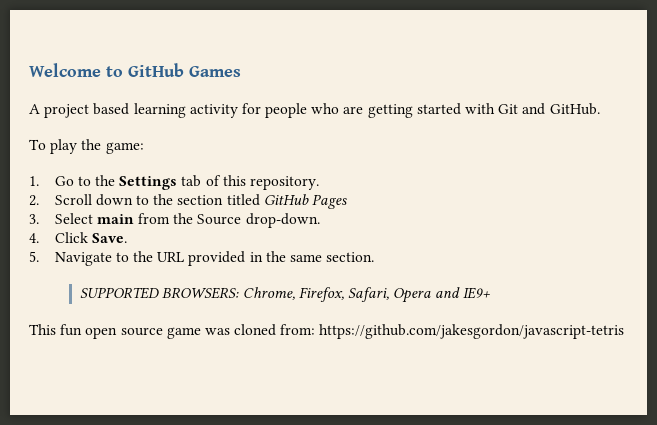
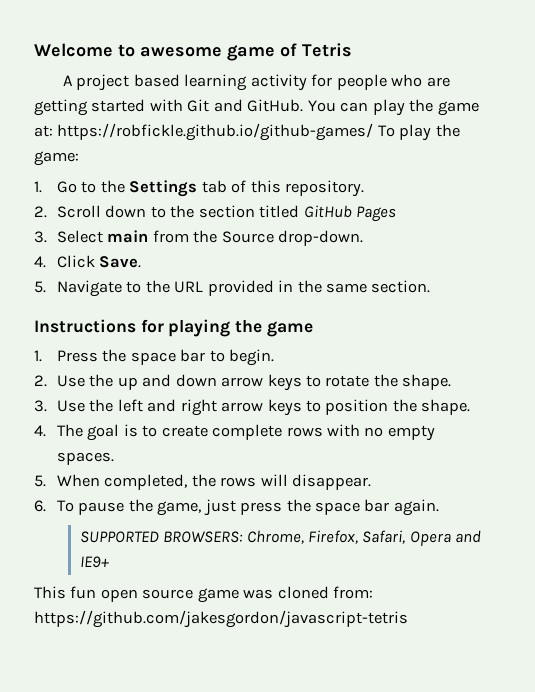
[128,63,241,77] GitHub Games -> [140,43,352,61] awesome game of Tetris
(600, 109) // -> [307,99,479,116] [34,123,374,141] You can play the game at: https://robfickle.github.io/github-games/
(375, 257) none -> [34,319,313,337] [34,349,275,366] [34,374,452,391] [34,399,471,416] [34,424,435,441] [56,452,114,465] [34,474,372,490] [34,499,439,516] // Instructions for playing the game // 1. Press the space bar to begin. // 2. Use the up and down arrow keys to rotate the shape. // 3. Use the left and right arrow keys to position the shape. // 4. The goal is to create complete rows with no empty spaces. // 5. When completed, the rows will disappear. // 6. To pause the game, just press the space bar again.

